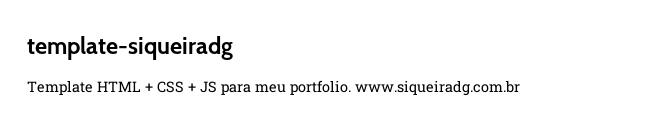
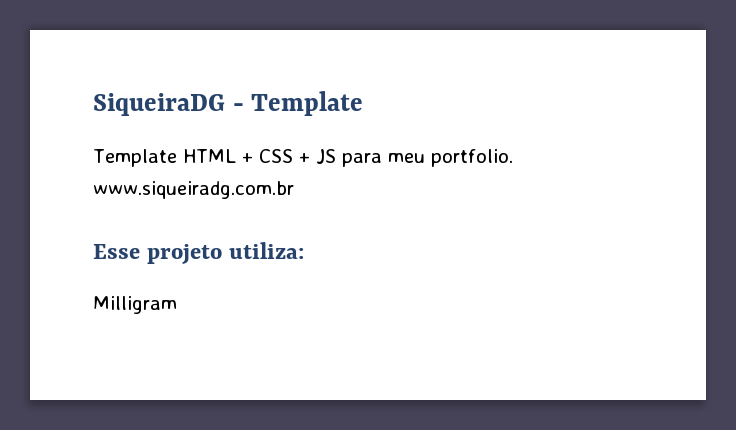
[27,36,233,60] template-siqueiradg -> [93,91,364,116] SiqueiraDG - Template
(520, 88) none -> [93,242,304,264] [93,296,177,314] // Esse projeto utiliza: // Milligram

